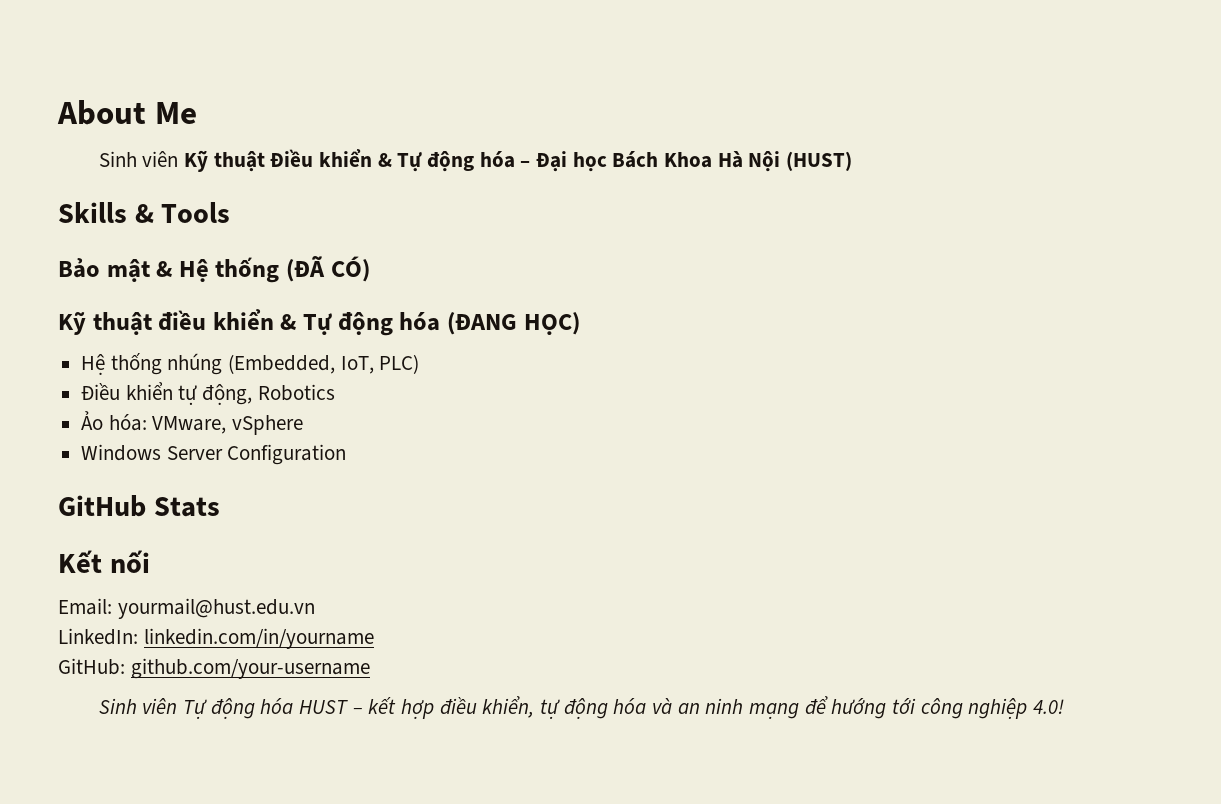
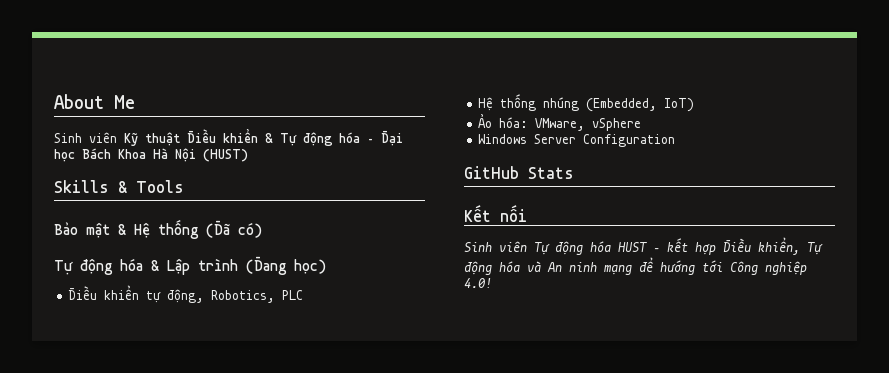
[286,256,370,282] [58,309,580,336] [81,353,420,375] [81,382,335,405] (ĐÃ CÓ) // Kỹ thuật điều khiển & Tự động hóa (ĐANG HỌC) // Hệ thống nhúng (Embedded, IoT, PLC) // Điều khiển tự động, Robotics -> [206,220,262,238] [54,256,326,275] [68,285,304,303] [478,94,695,112] (Đã có) // Tự động hóa & Lập trình (Đang học) // Điều khiển tự động, Robotics, PLC // Hệ thống nhúng (Embedded, IoT)
[58,598,315,619] [58,628,374,649] [58,658,370,679] // Email: yourmail@hust.edu.vn // LinkedIn: linkedin.com/in/yourname // GitHub: github.com/your-username -> (527, 213) none
[439,696,560,719] điều khiển, tự -> [723,237,823,255] Điều khiển, Tự
[677,703,700,714] an -> [547,262,562,272] An
[920,698,963,719] công -> [730,261,758,275] Công

